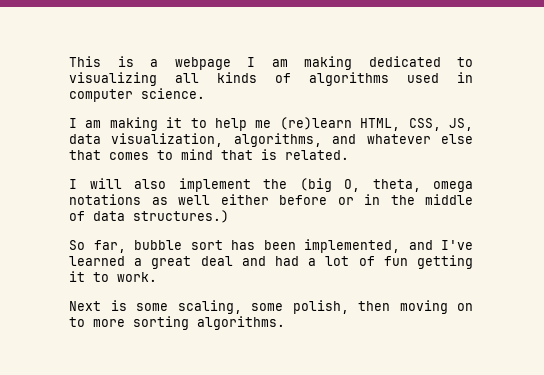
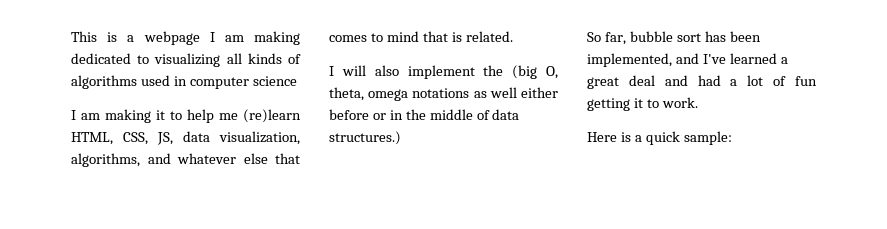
[141,88,205,99] science. -> [252,76,297,86] science
[69,300,473,314] [69,316,285,330] Next is some scaling, some polish, then moving on to more sorting algorithms. -> [587,131,732,145] Here is a quick sample:

